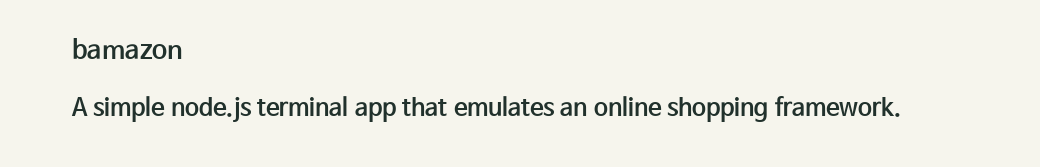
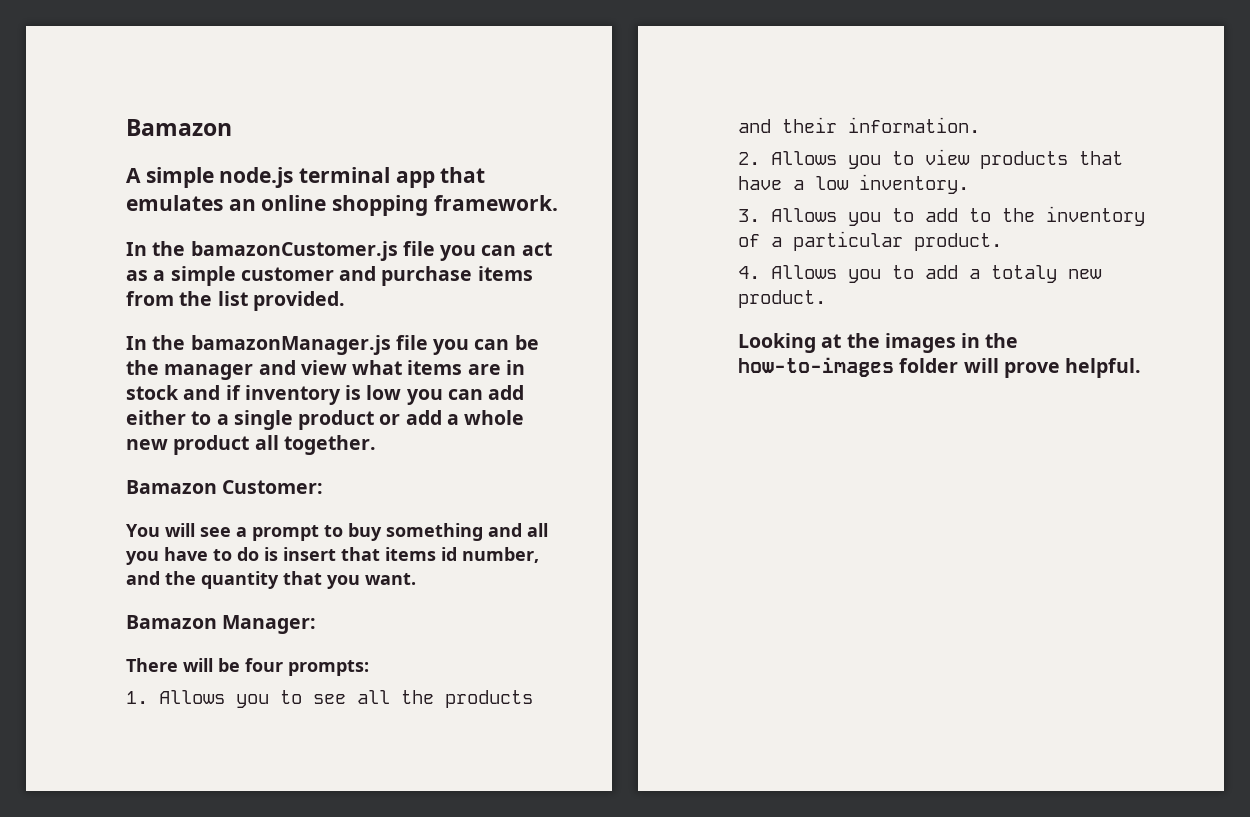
[72,38,182,59] bamazon -> [126,119,232,136] Bamazon
(901, 106) none -> [126,241,552,261] [126,266,533,286] [126,291,345,311] [126,335,539,355] [126,360,525,380] [126,385,525,405] [126,410,525,430] [126,435,376,455] [126,480,324,494] [126,523,548,541] [126,547,539,565] [126,571,416,589] [126,615,317,634] [126,658,369,676] [126,690,533,708] [738,117,980,133] [738,149,1123,169] [738,174,969,194] [738,206,1145,226] [738,231,1002,251] [738,265,1102,283] [738,290,826,308] [738,333,1019,353] [738,357,1142,378] // In the bamazonCustomer.js file you can act as a simple customer and purchase items from the list provided. // In the bamazonManager.js file you can be the manager and view what items are in stock and if inventory is low you can add either to a single product or add a whole new product all together. // Bamazon Customer: // You will see a prompt to buy something and all you have to do is insert that items id number, and the quantity that you want. // Bamazon Manager: // There will be four prompts: // 1. Allows you to see all the products and their information. // 2. Allows you to view products that have a low inventory. // 3. Allows you to add to the inventory of a particular product. // 4. Allows you to add a totaly new product. // Looking at the images in the how-to-images folder will prove helpful.

